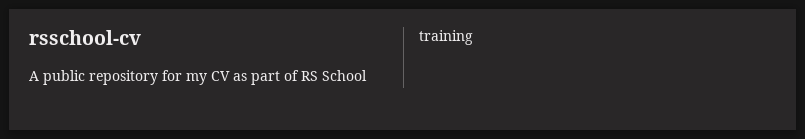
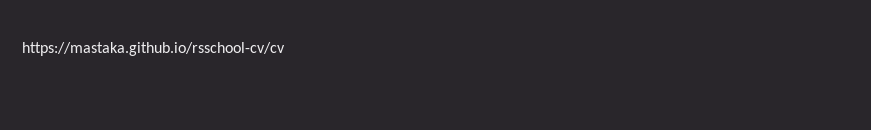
[29,30,141,45] [29,70,367,85] [419,30,473,45] rsschool-cv // A public repository for my CV as part of RS School training -> [22,42,285,56] https://mastaka.github.io/rsschool-cv/cv

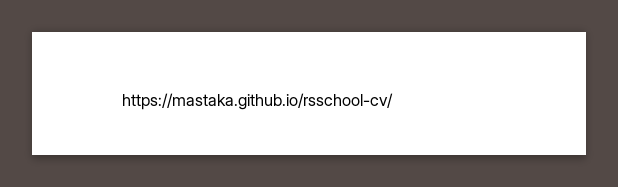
[22,42,285,56] https://mastaka.github.io/rsschool-cv/cv -> [122,93,393,110] https://mastaka.github.io/rsschool-cv/

